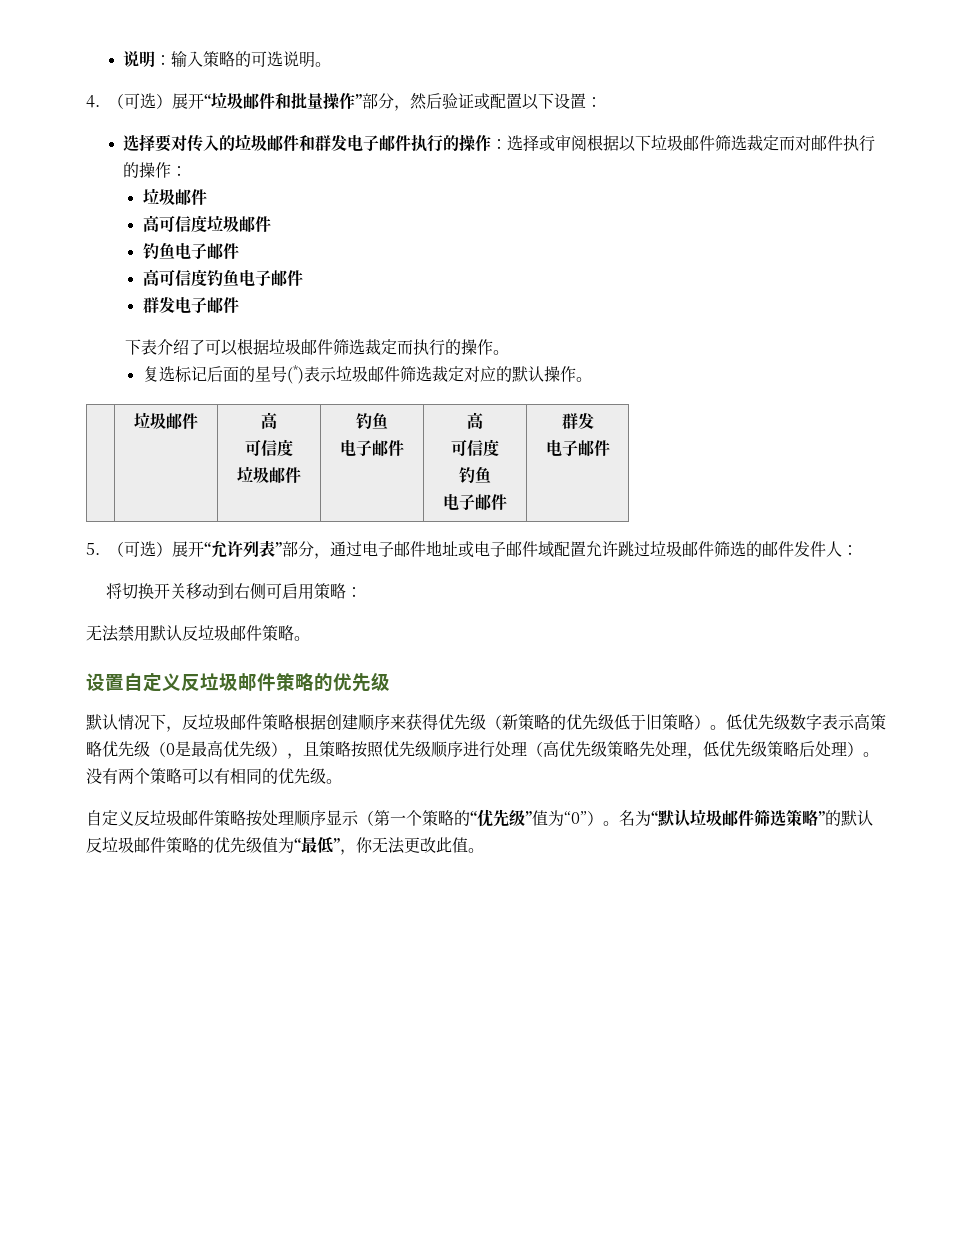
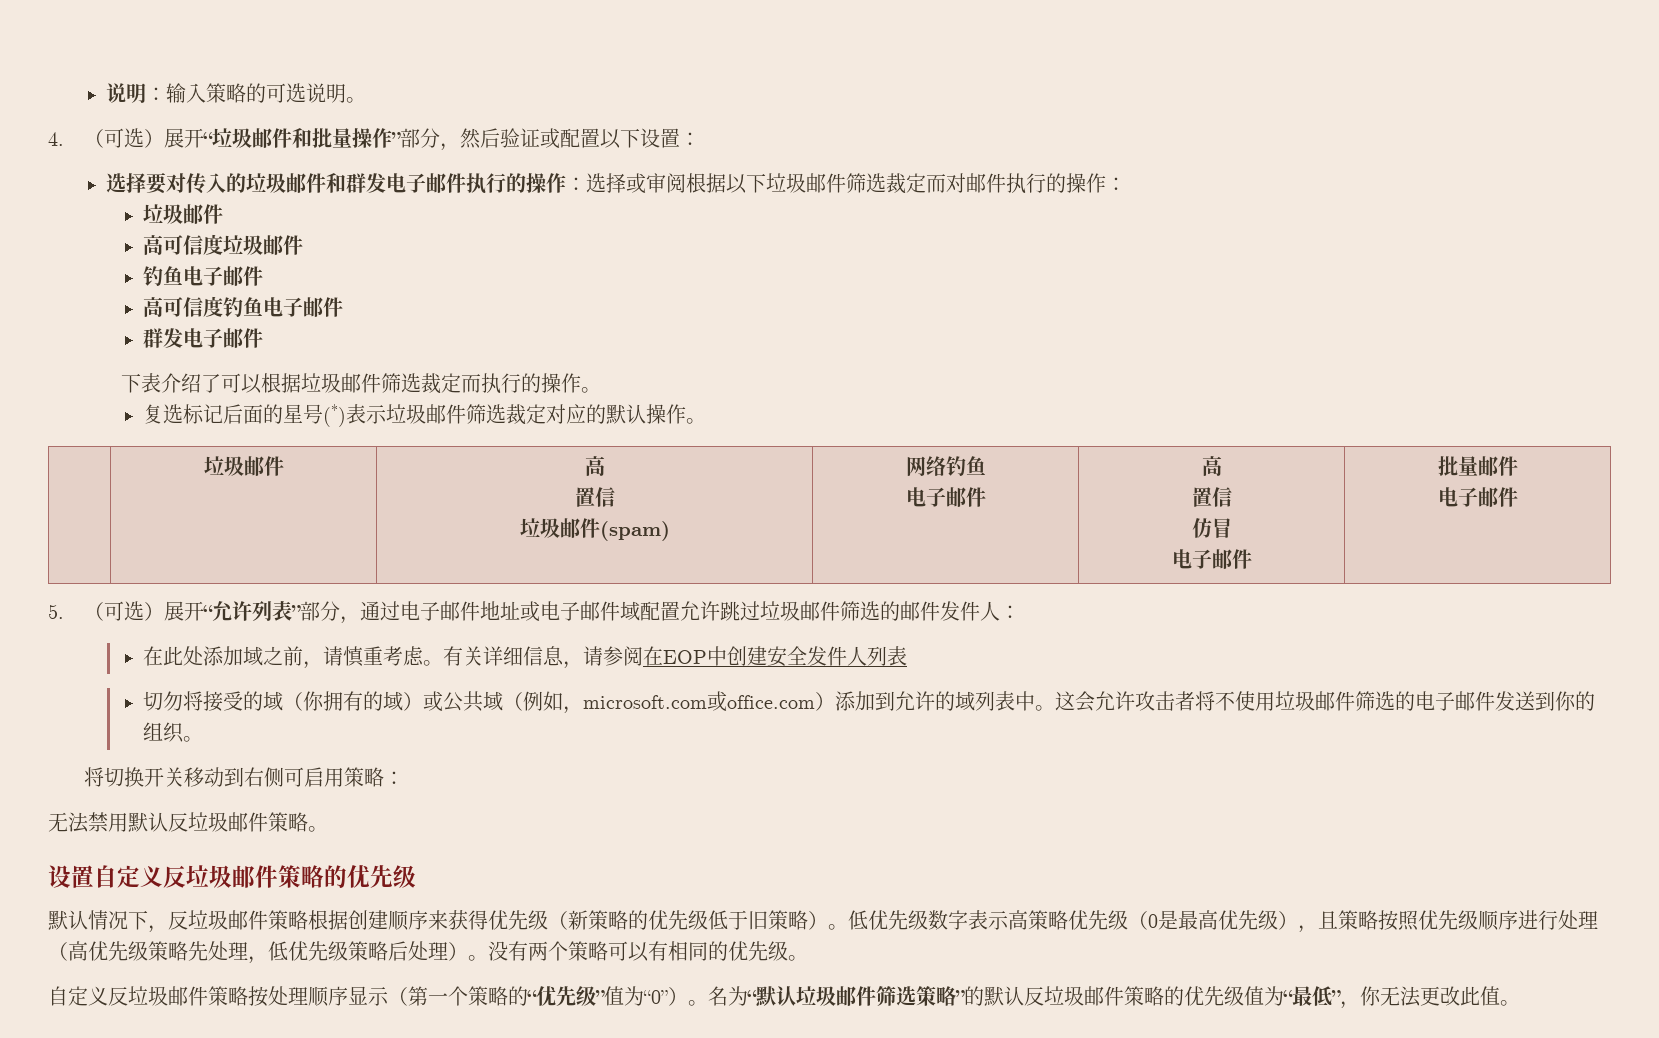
[245,439,293,457] [237,466,301,484] 可信度 // 垃圾邮件 | -> [574,487,615,507] [519,518,670,541] [905,456,946,476] 置信 // 垃圾邮件(spam) | 网络
[451,439,499,457] [459,466,491,483] [443,494,507,511] [561,413,594,429] 可信度 // 钓鱼 // 电子邮件 | 群发 -> [1191,487,1232,507] [1191,518,1232,538] [1171,549,1252,569] [1437,456,1518,476] 置信 // 仿冒 // 电子邮件 | 批量邮件
(858, 550) none -> [142,646,907,669] [142,691,1595,714] [142,722,203,743] // 在此处添加域之前，请慎重考虑。有关详细信息，请参阅在EOP中创建安全发件人列表 // 切勿将接受的域（你拥有的域）或公共域（例如，microsoft.com或office.com）添加到允许的域列表中。这会允许攻击者将不使用垃圾邮件筛选的电子邮件发送到你的组织。

